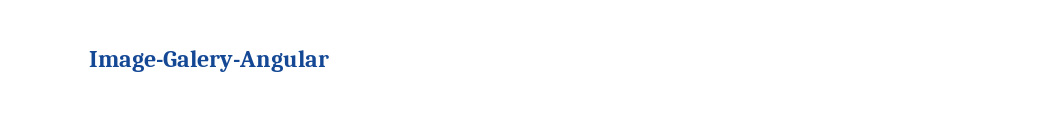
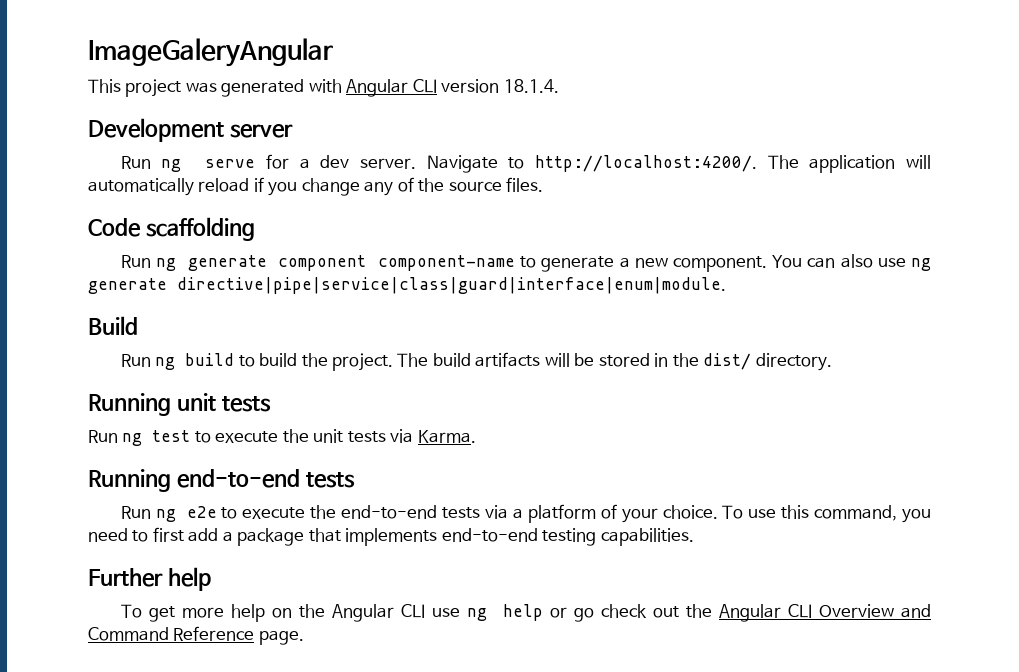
[89,50,329,72] Image-Galery-Angular -> [88,38,333,67] [88,79,559,97] [88,118,293,142] [120,154,932,173] [88,177,544,196] [88,217,255,241] [120,254,932,272] [88,277,726,294] [88,316,138,335] [120,352,832,371] [88,393,271,416] [88,429,476,446] [88,469,355,492] [120,504,932,523] [88,527,694,546] [88,567,211,591] [120,604,932,622] [88,626,304,645] ImageGaleryAngular // This project was generated with Angular CLI version 18.1.4. // Development server // Run ng serve for a dev server. Navigate to http://localhost:4200/. The application will automatically reload if you change any of the source files. // Code scaffolding // Run ng generate component component-name to generate a new component. You can also use ng generate directive|pipe|service|class|guard|interface|enum|module. // Build // Run ng build to build the project. The build artifacts will be stored in the dist/ directory. // Running unit tests // Run ng test to execute the unit tests via Karma. // Running end-to-end tests // Run ng e2e to execute the end-to-end tests via a platform of your choice. To use this command, you need to first add a package that implements end-to-end testing capabilities. // Further help // To get more help on the Angular CLI use ng help or go check out the Angular CLI Overview and Command Reference page.

